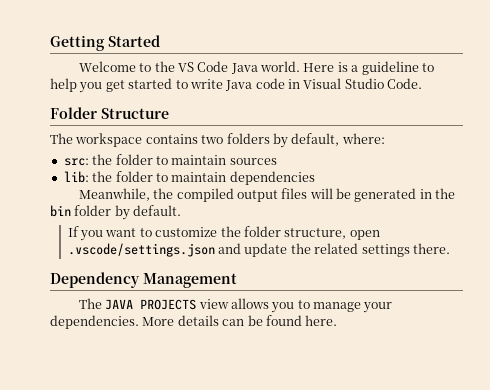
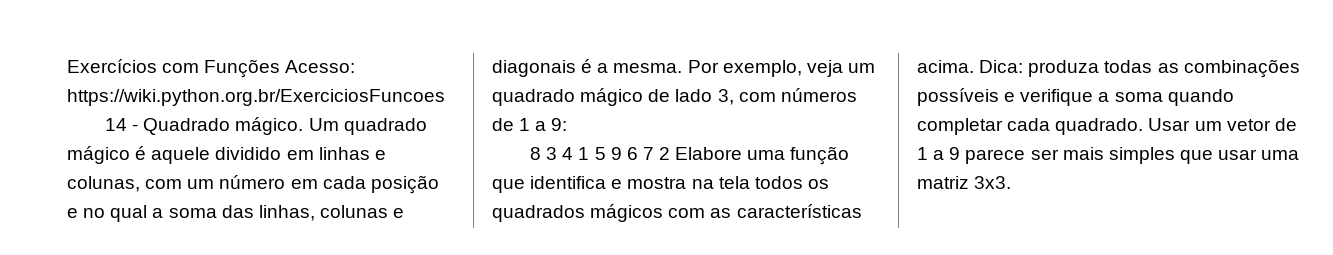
[50,35,160,51] [78,61,434,75] [50,78,423,93] [50,107,169,119] [50,133,385,148] [63,154,277,166] [63,171,315,185] [78,188,456,202] [50,205,182,220] [67,226,380,241] [67,243,450,257] [50,272,237,288] [78,298,393,313] [50,315,338,329] Getting Started // Welcome to the VS Code Java world. Here is a guideline to help you get started to write Java code in Visual Studio Code. // Folder Structure // The workspace contains two folders by default, where: // src: the folder to maintain sources // lib: the folder to maintain dependencies // Meanwhile, the compiled output files will be generated in the bin folder by default. // If you want to customize the folder structure, open .vscode/settings.json and update the related settings there. // Dependency Management // The JAVA PROJECTS view allows you to manage your dependencies. More details can be found here. -> [67,59,356,78] [67,89,445,106] [104,117,427,135] [67,146,386,164] [67,175,439,194] [67,205,405,222] [492,59,875,77] [492,88,857,106] [492,118,568,131] [529,146,850,165] [492,176,829,193] [492,204,862,222] [917,59,1300,78] [917,88,1234,106] [917,118,1297,135] [917,147,1300,164] [917,176,1012,189] Exercícios com Funções Acesso: https://wiki.python.org.br/ExerciciosFuncoes // 14 - Quadrado mágico. Um quadrado mágico é aquele dividido em linhas e colunas, com um número em cada posição e no qual a soma das linhas, colunas e diagonais é a mesma. Por exemplo, veja um quadrado mágico de lado 3, com números de 1 a 9: // 8 3 4 1 5 9 6 7 2 Elabore uma função que identifica e mostra na tela todos os quadrados mágicos com as características acima. Dica: produza todas as combinações possíveis e verifique a soma quando completar cada quadrado. Usar um vetor de 1 a 9 parece ser mais simples que usar uma matriz 3x3.

